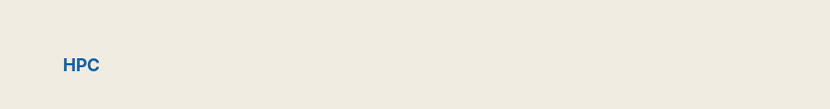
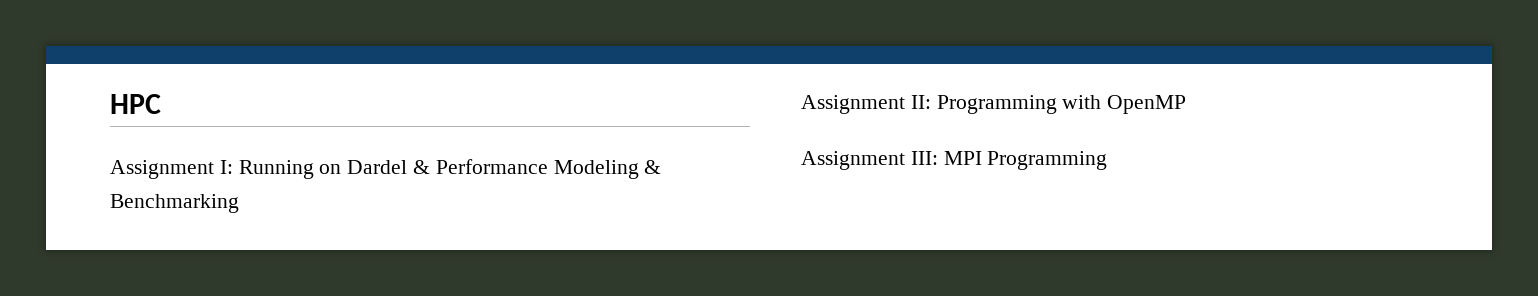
(100, 65) none -> [110,159,662,179] [110,194,239,213] [801,95,1187,114] [801,151,1108,170] // Assignment I: Running on Dardel & Performance Modeling & Benchmarking // Assignment II: Programming with OpenMP // Assignment III: MPI Programming

